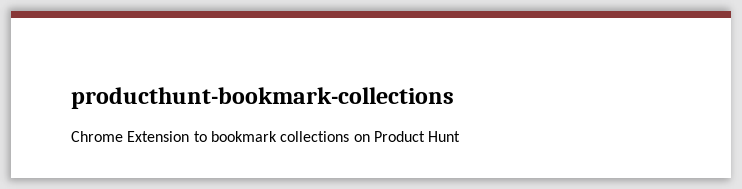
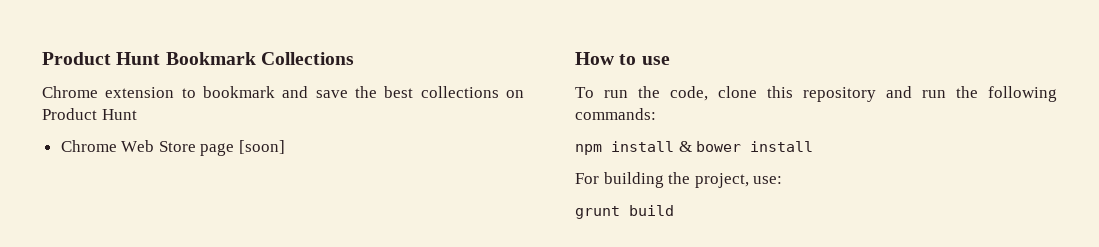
[71,87,454,109] [71,131,190,142] producthunt-bookmark-collections // Chrome Extension -> [42,52,354,65] [42,86,175,98] Product Hunt Bookmark Collections // Chrome extension
(277, 136) none -> [282,86,414,98] and save the best
(461, 136) none -> [60,140,286,156] [575,52,670,65] [575,86,1057,102] [575,108,656,120] [575,141,814,155] [575,172,783,188] [575,205,674,219] // Chrome Web Store page [soon] // How to use // To run the code, clone this repository and run the following commands: // npm install & bower install // For building the project, use: // grunt build

